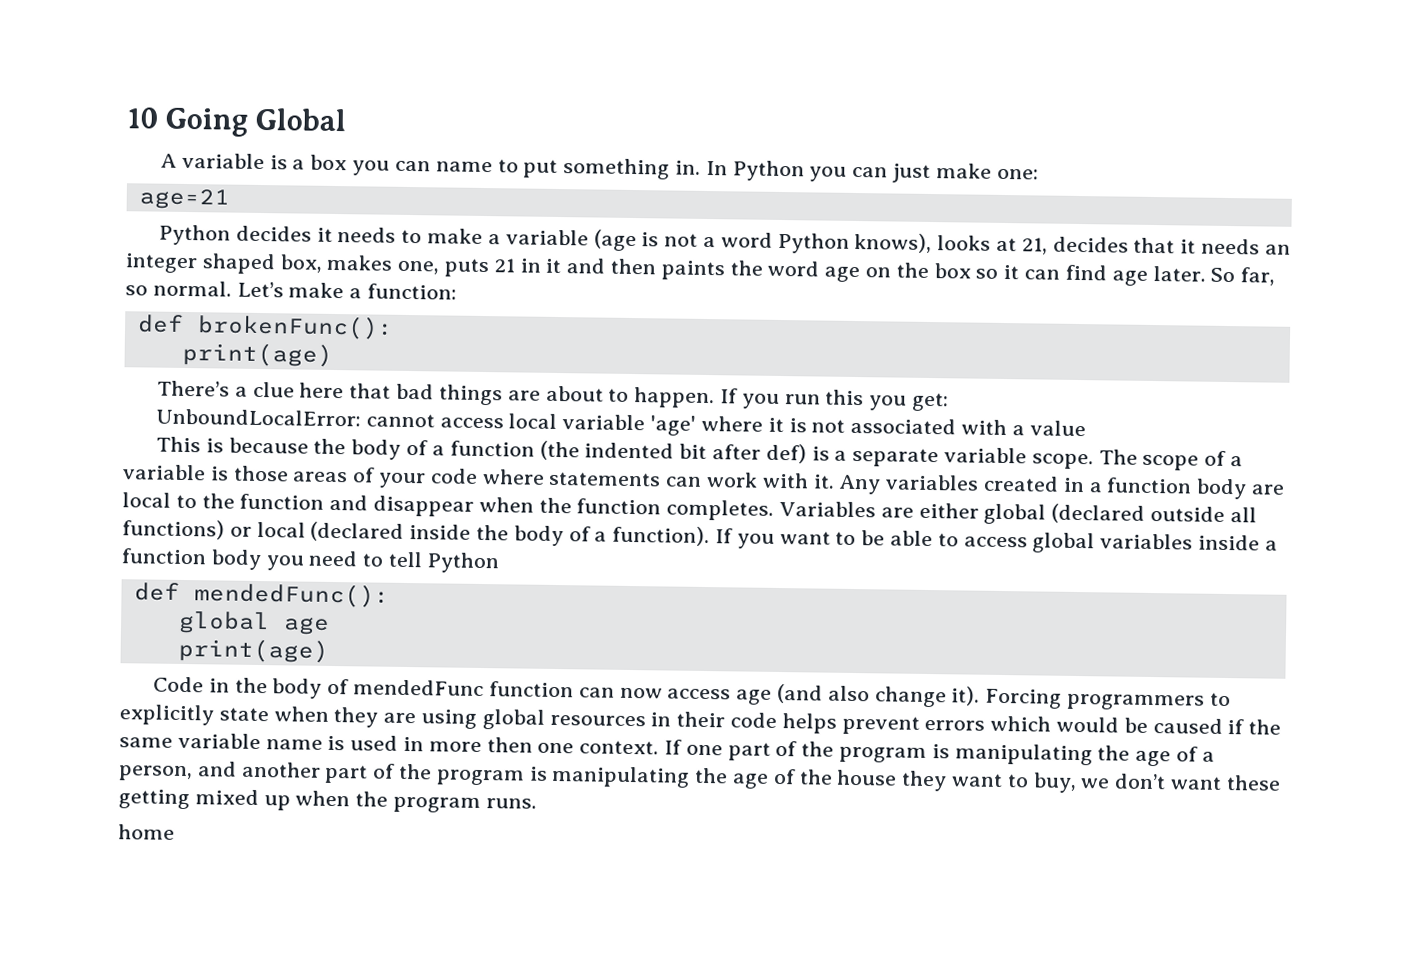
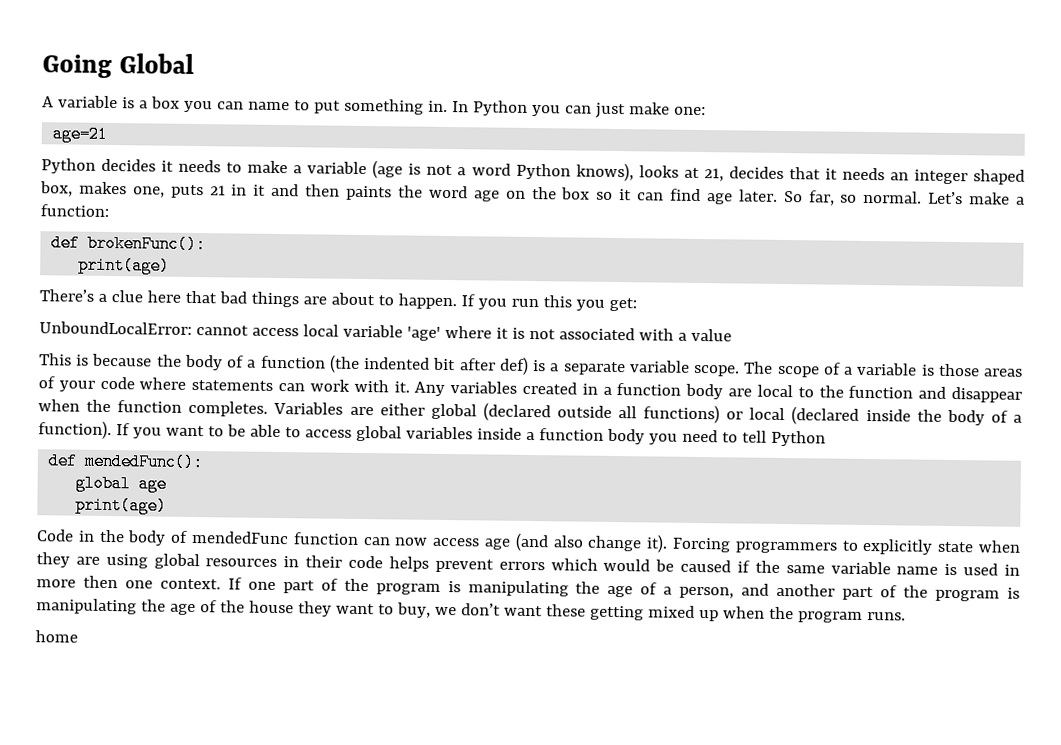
[127,107,159,129] 10 -> (42, 66) none

